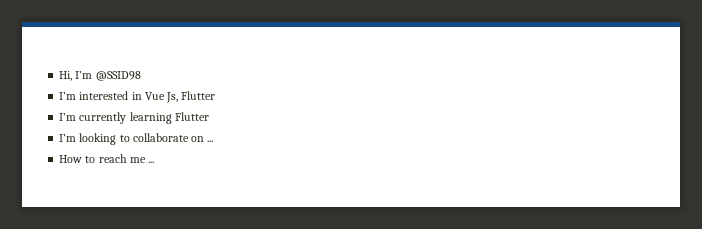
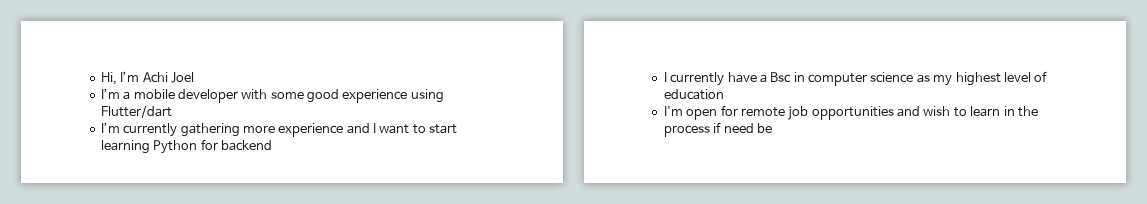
[95,71,141,81] [59,91,216,103] [59,112,209,124] [59,133,214,145] [59,154,155,163] @SSID98 // I’m interested in Vue Js, Flutter // I’m currently learning Flutter // I’m looking to collaborate on ... // How to reach me ... -> [142,72,194,83] [100,88,444,103] [100,105,172,118] [100,122,458,137] [100,139,272,154] [663,71,1048,86] [663,89,724,100] [663,105,1038,120] [663,122,772,137] Achi Joel // I’m a mobile developer with some good experience using Flutter/dart // I’m currently gathering more experience and I want to start learning Python for backend // I currently have a Bsc in computer science as my highest level of education // I'm open for remote job opportunities and wish to learn in the process if need be

